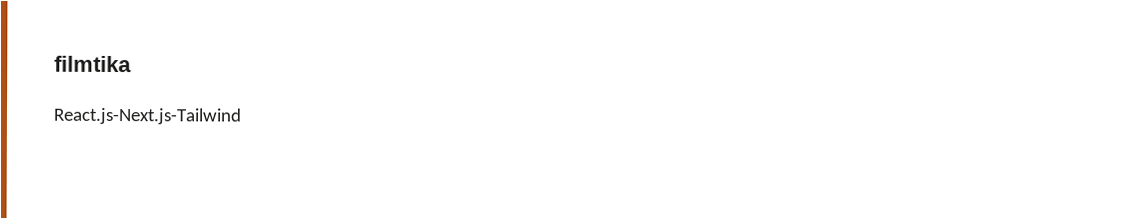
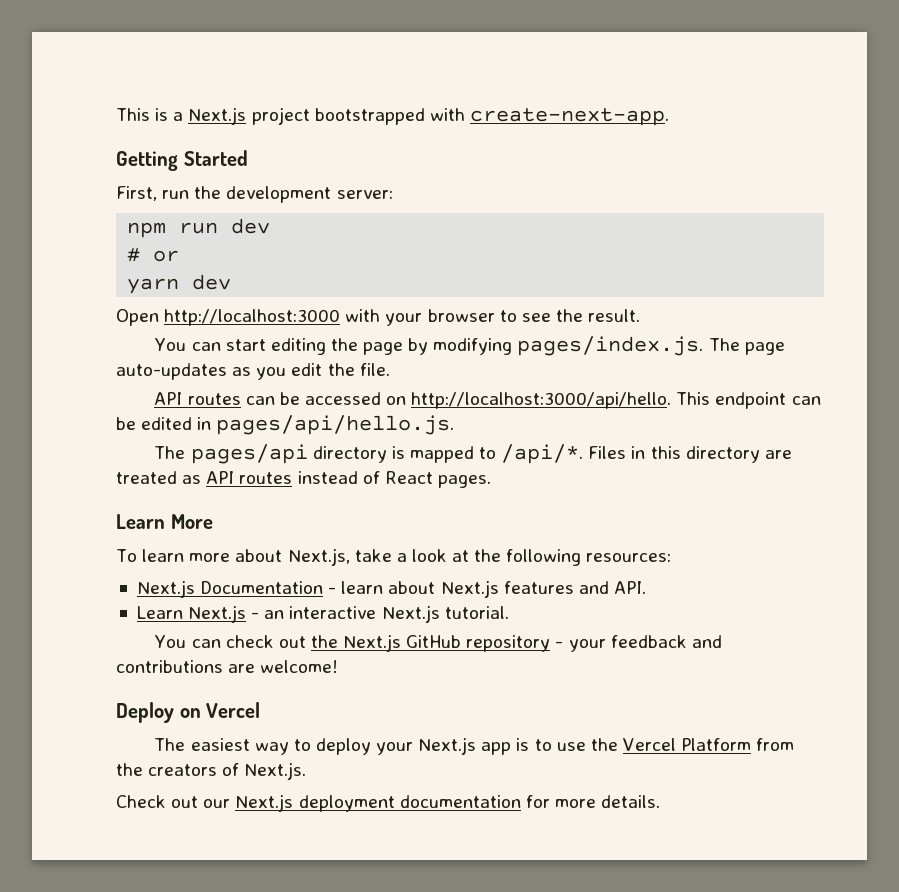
[54,55,132,73] [53,107,242,125] filmtika // React.js-Next.js-Tailwind -> [116,107,669,126] [116,150,248,171] [116,186,393,203] [127,218,271,238] [127,248,180,262] [127,274,232,294] [116,309,641,326] [154,336,785,356] [116,363,390,380] [154,392,821,409] [116,415,455,435] [154,444,792,464] [116,471,491,488] [116,514,213,529] [116,548,672,566] [136,580,646,598] [136,605,509,623] [154,634,722,652] [116,660,339,673] [116,702,261,723] [154,737,795,755] [116,762,307,780] [116,794,661,812] This is a Next.js project bootstrapped with create-next-app. // Getting Started // First, run the development server: // npm run dev // # or // yarn dev // Open http://localhost:3000 with your browser to see the result. // You can start editing the page by modifying pages/index.js. The page auto-updates as you edit the file. // API routes can be accessed on http://localhost:3000/api/hello. This endpoint can be edited in pages/api/hello.js. // The pages/api directory is mapped to /api/*. Files in this directory are treated as API routes instead of React pages. // Learn More // To learn more about Next.js, take a look at the following resources: // Next.js Documentation - learn about Next.js features and API. // Learn Next.js - an interactive Next.js tutorial. // You can check out the Next.js GitHub repository - your feedback and contributions are welcome! // Deploy on Vercel // The easiest way to deploy your Next.js app is to use the Vercel Platform from the creators of Next.js. // Check out our Next.js deployment documentation for more details.

